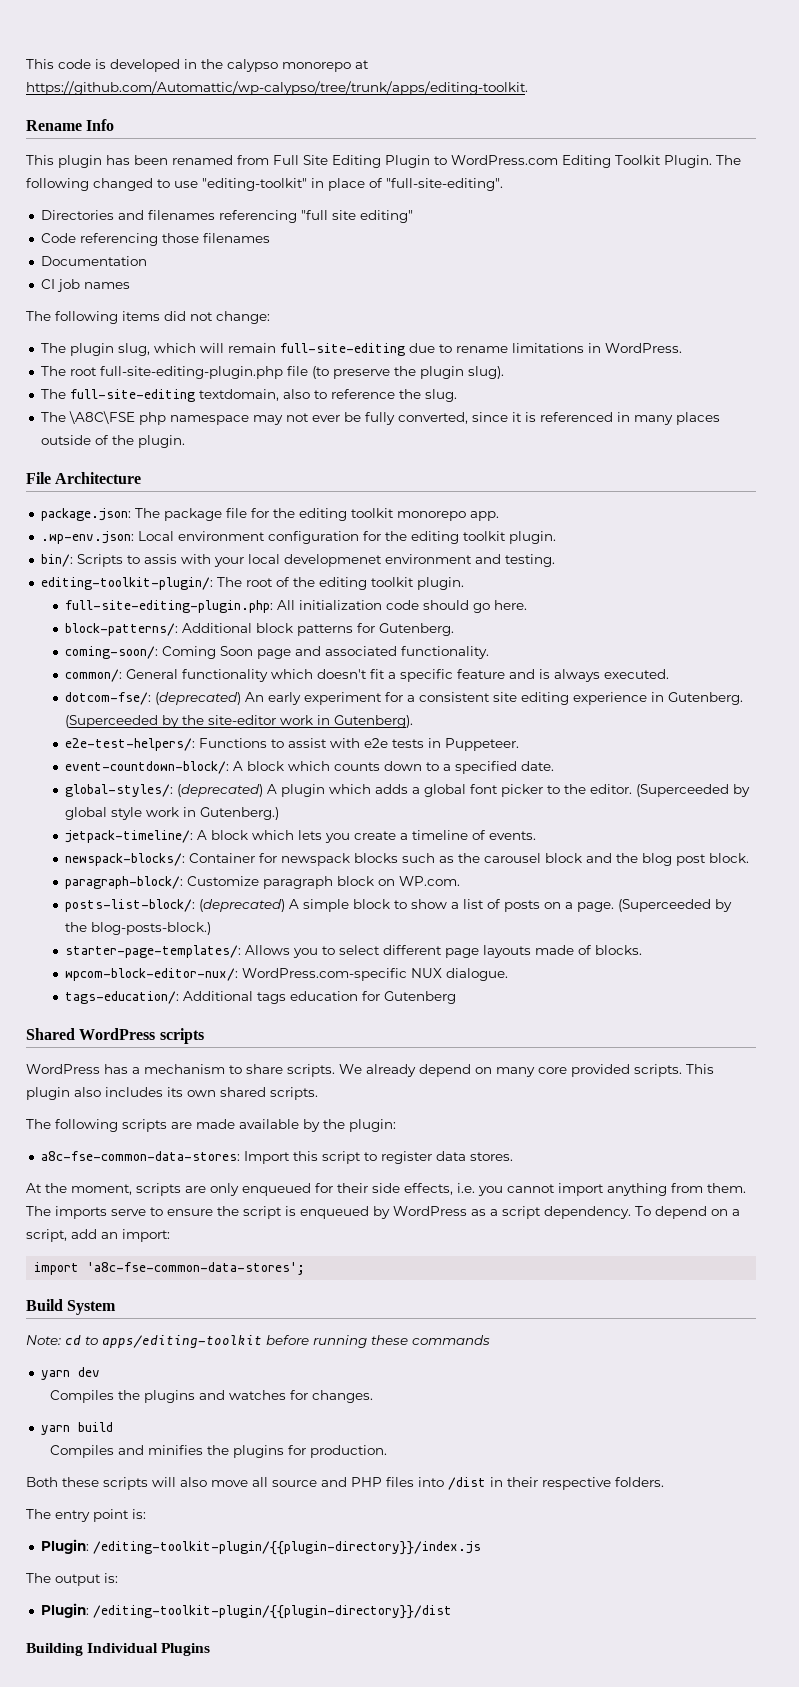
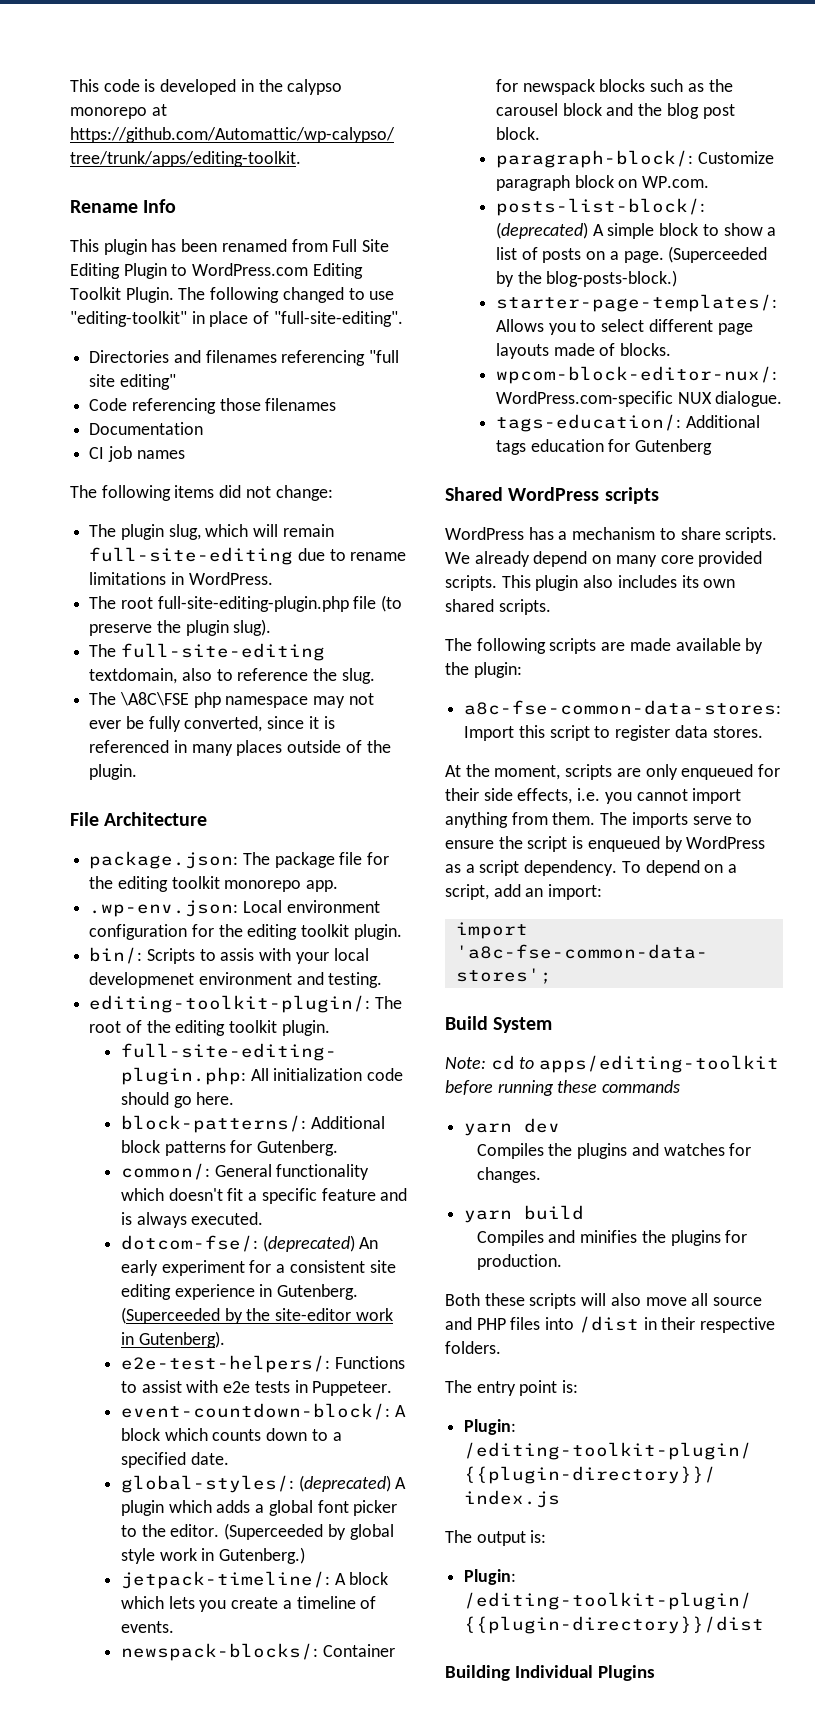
[65,646,490,659] // coming-soon/: Coming Soon page and associated functionality. -> (339, 1148) none

